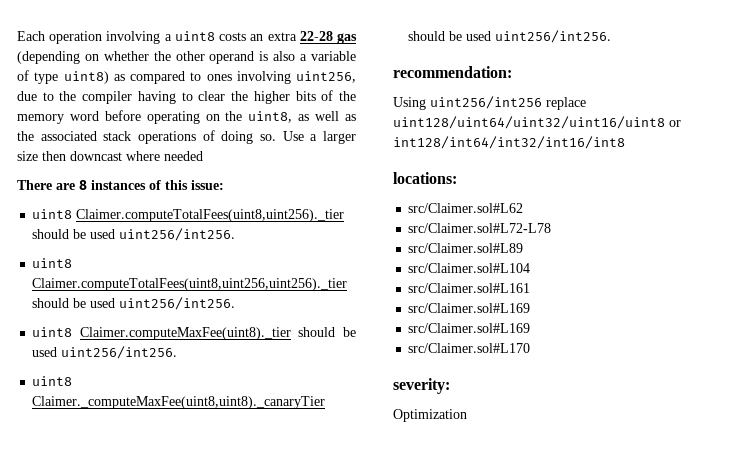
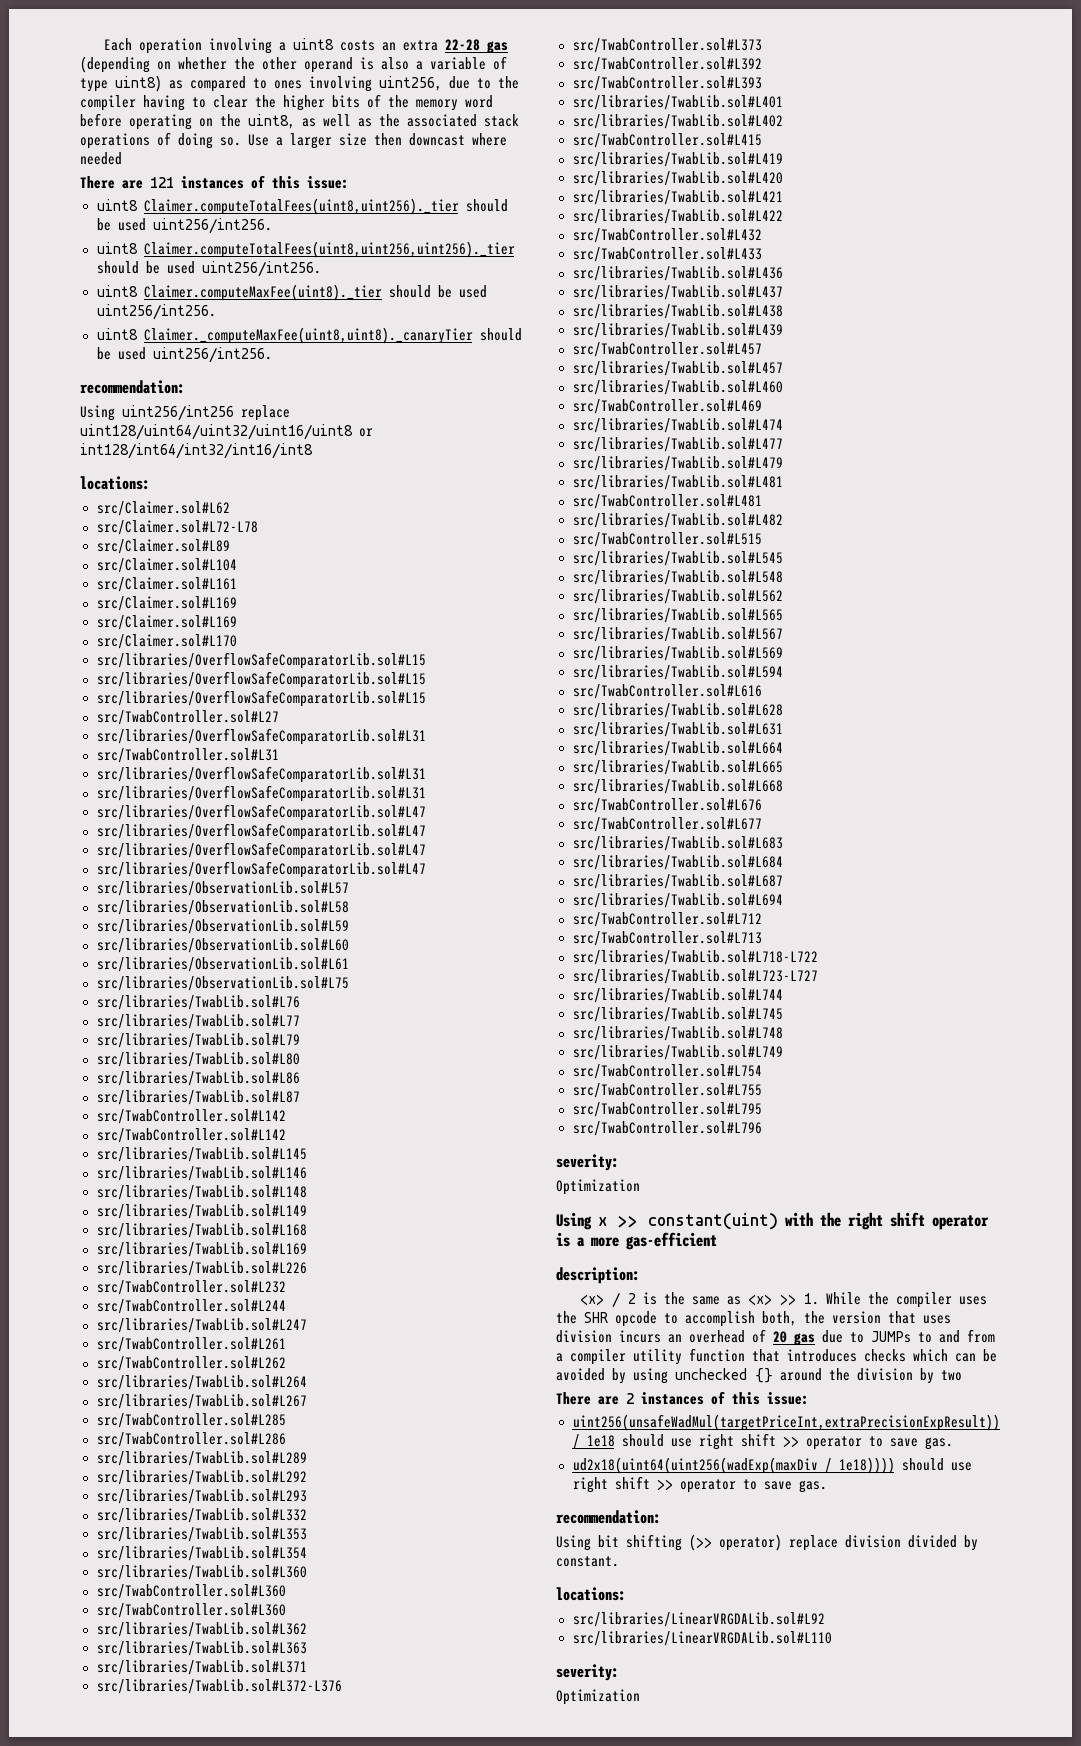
[79,180,87,190] 8 -> [150,177,174,188] 121
(531, 348) none -> [96,652,426,669] [96,671,426,688] [96,690,426,707] [96,710,279,725] [96,728,426,745] [96,748,279,763] [96,766,426,783] [96,785,426,802] [96,804,426,821] [96,823,426,840] [96,842,426,859] [96,861,426,878] [96,881,349,896] [96,900,349,915] [96,919,349,934] [96,938,349,953] [96,957,349,972] [96,976,349,991] [96,995,300,1010] [96,1014,300,1029] [96,1033,300,1048] [96,1052,300,1067] [96,1071,300,1086] [96,1090,300,1105] [96,1109,286,1124] [96,1128,286,1143] [96,1147,307,1162] [96,1166,307,1181] [96,1185,307,1200] [96,1204,307,1219] [96,1223,307,1238] [96,1242,307,1257] [96,1261,307,1276] [96,1280,286,1295] [96,1299,286,1314] [96,1318,307,1333] [96,1337,286,1352] [96,1356,286,1371] [96,1375,307,1390] [96,1394,307,1409] [96,1413,286,1428] [96,1432,286,1447] [96,1451,307,1466] [96,1470,307,1485] [96,1489,307,1504] [96,1508,307,1523] [96,1527,307,1542] [96,1546,307,1561] [96,1565,307,1580] [96,1584,286,1599] [96,1603,286,1618] [96,1622,307,1637] [96,1641,307,1656] [96,1660,307,1675] [96,1679,342,1694] [572,38,762,53] [572,57,762,72] [572,76,762,91] [572,95,783,110] [572,114,783,129] [572,133,762,148] [572,152,783,167] [572,171,783,186] [572,190,783,205] [572,209,783,224] [572,228,762,243] [572,247,762,262] [572,266,783,281] [572,285,783,300] [572,304,783,319] [572,323,783,338] [572,342,762,357] [572,361,783,376] [572,380,783,395] [572,399,762,414] [572,418,783,433] [572,437,783,452] [572,456,783,471] [572,475,783,490] [572,494,762,509] [572,513,783,528] [572,532,762,547] [572,551,783,566] [572,570,783,585] [572,589,783,604] [572,608,783,623] [572,627,783,642] [572,646,783,661] [572,665,783,680] [572,684,762,699] [572,703,783,718] [572,722,783,737] [572,741,783,756] [572,760,783,775] [572,779,783,794] [572,798,762,813] [572,817,762,832] [572,836,783,851] [572,855,783,870] [572,874,783,889] [572,893,783,908] [572,912,762,927] [572,931,762,946] [572,950,818,965] [572,969,818,984] [572,988,783,1003] [572,1007,783,1022] [572,1026,783,1041] [572,1045,783,1060] [572,1064,762,1079] [572,1083,762,1098] [572,1102,762,1117] [572,1121,762,1136] [556,1154,619,1171] [556,1179,640,1195] [556,1212,989,1230] [556,1232,717,1250] [556,1267,640,1284] [580,1292,988,1308] [556,1311,951,1327] [556,1329,995,1346] [556,1348,997,1365] [556,1368,962,1384] [556,1391,809,1405] [572,1414,1000,1431] [572,1433,953,1450] [572,1457,972,1474] [572,1476,827,1493] [556,1510,661,1524] [556,1534,978,1551] [556,1556,619,1567] [556,1587,626,1601] [572,1612,825,1627] [572,1631,832,1646] // src/libraries/OverflowSafeComparatorLib.sol#L15 // src/libraries/OverflowSafeComparatorLib.sol#L15 // src/libraries/OverflowSafeComparatorLib.sol#L15 // src/TwabController.sol#L27 // src/libraries/OverflowSafeComparatorLib.sol#L31 // src/TwabController.sol#L31 // src/libraries/OverflowSafeComparatorLib.sol#L31 // src/libraries/OverflowSafeComparatorLib.sol#L31 // src/libraries/OverflowSafeComparatorLib.sol#L47 // src/libraries/OverflowSafeComparatorLib.sol#L47 // src/libraries/OverflowSafeComparatorLib.sol#L47 // src/libraries/OverflowSafeComparatorLib.sol#L47 // src/libraries/ObservationLib.sol#L57 // src/libraries/ObservationLib.sol#L58 // src/libraries/ObservationLib.sol#L59 // src/libraries/ObservationLib.sol#L60 // src/libraries/ObservationLib.sol#L61 // src/libraries/ObservationLib.sol#L75 // src/libraries/TwabLib.sol#L76 // src/libraries/TwabLib.sol#L77 // src/libraries/TwabLib.sol#L79 // src/libraries/TwabLib.sol#L80 // src/libraries/TwabLib.sol#L86 // src/libraries/TwabLib.sol#L87 // src/TwabController.sol#L142 // src/TwabController.sol#L142 // src/libraries/TwabLib.sol#L145 // src/libraries/TwabLib.sol#L146 // src/libraries/TwabLib.sol#L148 // src/libraries/TwabLib.sol#L149 // src/libraries/TwabLib.sol#L168 // src/libraries/TwabLib.sol#L169 // src/libraries/TwabLib.sol#L226 // src/TwabController.sol#L232 // src/TwabController.sol#L244 // src/libraries/TwabLib.sol#L247 // src/TwabController.sol#L261 // src/TwabController.sol#L262 // src/libraries/TwabLib.sol#L264 // src/libraries/TwabLib.sol#L267 // src/TwabController.sol#L285 // src/TwabController.sol#L286 // src/libraries/TwabLib.sol#L289 // src/libraries/TwabLib.sol#L292 // src/libraries/TwabLib.sol#L293 // src/libraries/TwabLib.sol#L332 // src/libraries/TwabLib.sol#L353 // src/libraries/TwabLib.sol#L354 // src/libraries/TwabLib.sol#L360 // src/TwabController.sol#L360 // src/TwabController.sol#L360 // src/libraries/TwabLib.sol#L362 // src/libraries/TwabLib.sol#L363 // src/libraries/TwabLib.sol#L371 // src/libraries/TwabLib.sol#L372-L376 // src/TwabController.sol#L373 // src/TwabController.sol#L392 // src/TwabController.sol#L393 // src/libraries/TwabLib.sol#L401 // src/libraries/TwabLib.sol#L402 // src/TwabController.sol#L415 // src/libraries/TwabLib.sol#L419 // src/libraries/TwabLib.sol#L420 // src/libraries/TwabLib.sol#L421 // src/libraries/TwabLib.sol#L422 // src/TwabController.sol#L432 // src/TwabController.sol#L433 // src/libraries/TwabLib.sol#L436 // src/libraries/TwabLib.sol#L437 // src/libraries/TwabLib.sol#L438 // src/libraries/TwabLib.sol#L439 // src/TwabController.sol#L457 // src/libraries/TwabLib.sol#L457 // src/libraries/TwabLib.sol#L460 // src/TwabController.sol#L469 // src/libraries/TwabLib.sol#L474 // src/libraries/TwabLib.sol#L477 // src/libraries/TwabLib.sol#L479 // src/libraries/TwabLib.sol#L481 // src/TwabController.sol#L481 // src/libraries/TwabLib.sol#L482 // src/TwabController.sol#L515 // src/libraries/TwabLib.sol#L545 // src/libraries/TwabLib.sol#L548 // src/libraries/TwabLib.sol#L562 // src/libraries/TwabLib.sol#L565 // src/libraries/TwabLib.sol#L567 // src/libraries/TwabLib.sol#L569 // src/libraries/TwabLib.sol#L594 // src/TwabController.sol#L616 // src/libraries/TwabLib.sol#L628 // src/libraries/TwabLib.sol#L631 // src/libraries/TwabLib.sol#L664 // src/libraries/TwabLib.sol#L665 // src/libraries/TwabLib.sol#L668 // src/TwabController.sol#L676 // src/TwabController.sol#L677 // src/libraries/TwabLib.sol#L683 // src/libraries/TwabLib.sol#L684 // src/libraries/TwabLib.sol#L687 // src/libraries/TwabLib.sol#L694 // src/TwabController.sol#L712 // src/TwabController.sol#L713 // src/libraries/TwabLib.sol#L718-L722 // src/libraries/TwabLib.sol#L723-L727 // src/libraries/TwabLib.sol#L744 // src/libraries/TwabLib.sol#L745 // src/libraries/TwabLib.sol#L748 // src/libraries/TwabLib.sol#L749 // src/TwabController.sol#L754 // src/TwabController.sol#L755 // src/TwabController.sol#L795 // src/TwabController.sol#L796 // severity: // Optimization // Using x >> constant(uint) with the right shift operator is a more gas-efficient // description: // <x> / 2 is the same as <x> >> 1. While the compiler uses the SHR opcode to accomplish both, the version that uses division incurs an overhead of 20 gas due to JUMPs to and from a compiler utility function that introduces checks which can be avoided by using unchecked {} around the division by two // There are 2 instances of this issue: // uint256(unsafeWadMul(targetPriceInt,extraPrecisionExpResult)) / 1e18 should use right shift >> operator to save gas. // ud2x18(uint64(uint256(wadExp(maxDiv / 1e18)))) should use right shift >> operator to save gas. // recommendation: // Using bit shifting (>> operator) replace division divided by constant. // locations: // src/libraries/LinearVRGDALib.sol#L92 // src/libraries/LinearVRGDALib.sol#L110

